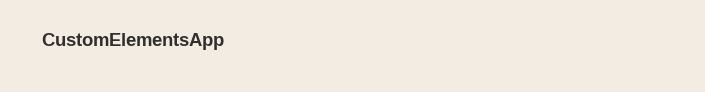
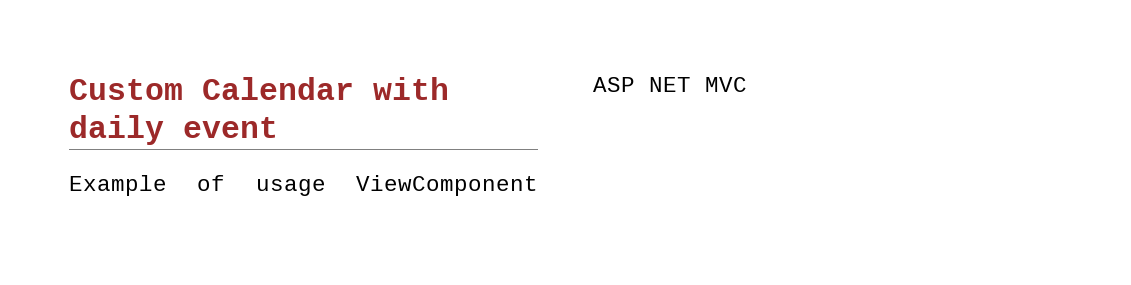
[42,33,224,50] CustomElementsApp -> [69,77,449,100] [69,115,278,145] [69,175,538,196] [593,77,747,92] Custom Calendar with daily event // Example of usage ViewComponent ASP NET MVC

